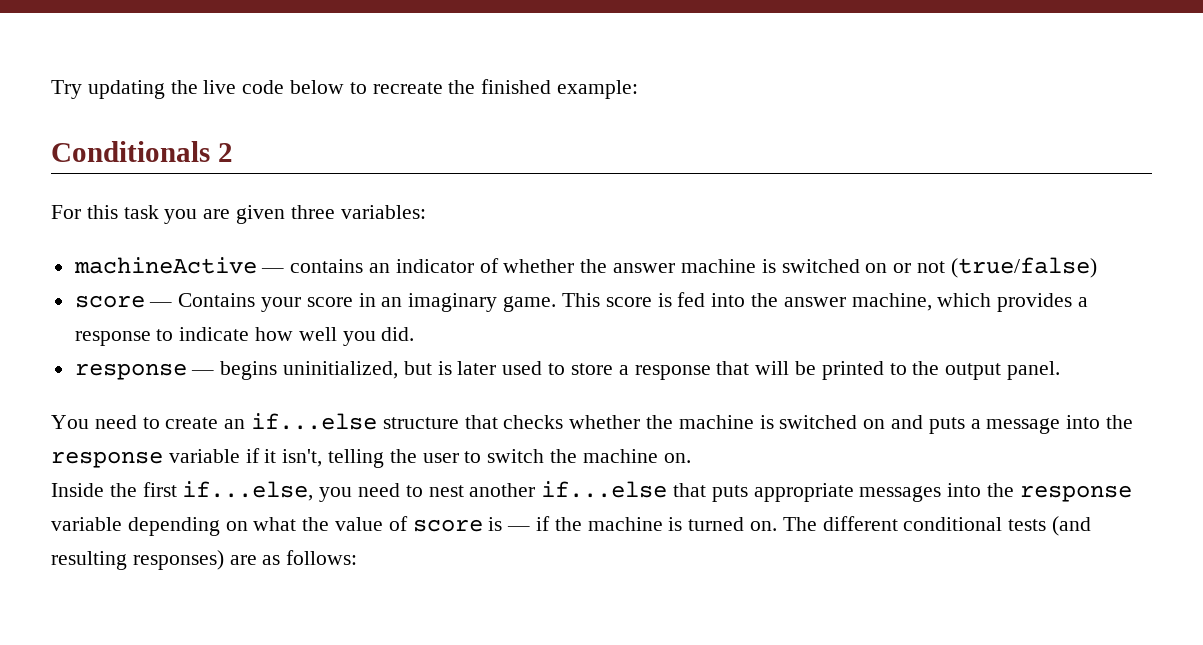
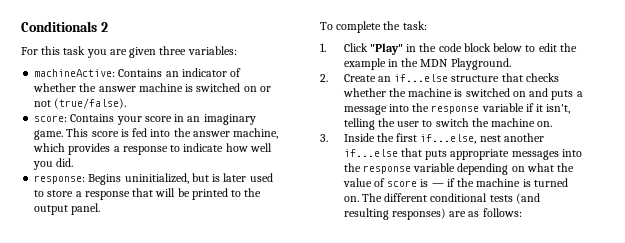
[51,79,639,99] Try updating the live code below to recreate the finished example: // -> (21, 26) none
[73,257,364,274] machineActive — contains -> [34,69,163,77] machineActive: Contains
[950,257,1097,278] [74,295,173,308] (true/false) // score — -> [54,98,127,109] [34,115,68,122] (true/false). // score:
[74,361,278,380] response — begins -> [34,174,122,185] response: Begins
[51,415,219,429] You need to create -> [320,21,427,33] [320,43,577,55] [343,58,511,70] [320,74,376,82] To complete the task: // 1. Click "Play" in the code block below to edit the example in the MDN Playground. // 2. Create
(691, 458) none -> [320,134,328,142] 3.
[319,483,423,502] you need to -> (477, 139) none

